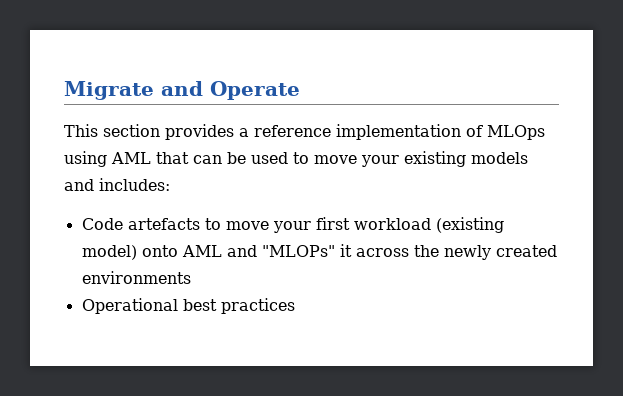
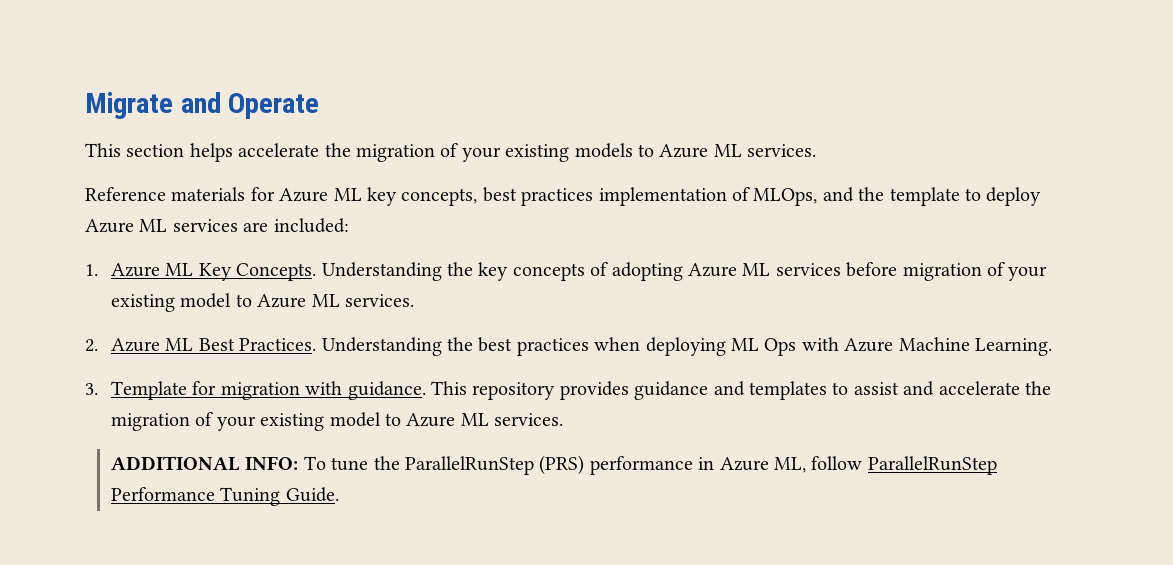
[165,124,545,140] [64,151,528,167] [64,178,170,191] [81,217,504,233] [81,244,557,260] [81,271,191,284] [81,298,295,314] provides a reference implementation of MLOps using AML that can be used to move your existing models and includes: // Code artefacts to move your first workload (existing model) onto AML and "MLOPs" it across the newly created environments // Operational best practices -> [189,143,817,162] [85,187,1042,206] [85,218,349,233] [85,262,1048,281] [110,293,414,312] [85,337,1052,356] [85,381,1051,400] [110,412,564,431] [110,455,997,475] [110,487,339,506] helps accelerate the migration of your existing models to Azure ML services. // Reference materials for Azure ML key concepts, best practices implementation of MLOps, and the template to deploy Azure ML services are included: // 1. Azure ML Key Concepts. Understanding the key concepts of adopting Azure ML services before migration of your existing model to Azure ML services. // 2. Azure ML Best Practices. Understanding the best practices when deploying ML Ops with Azure Machine Learning. // 3. Template for migration with guidance. This repository provides guidance and templates to assist and accelerate the migration of your existing model to Azure ML services. // ADDITIONAL INFO: To tune the ParallelRunStep (PRS) performance in Azure ML, follow ParallelRunStep Performance Tuning Guide.

